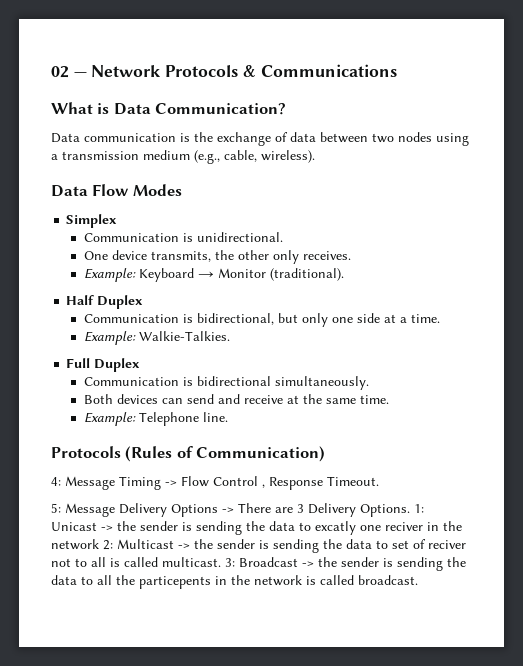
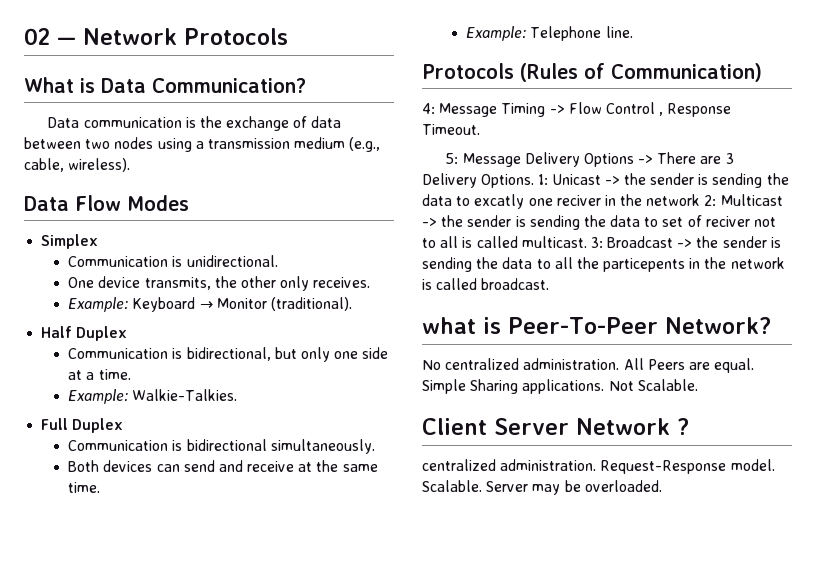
[242,64,397,77] & Communications -> (288, 36) none
(418, 580) none -> [422,317,771,334] [422,358,755,373] [422,379,698,394] [422,418,689,435] [422,459,775,474] [422,480,662,495] // what is Peer-To-Peer Network? // No centralized administration. All Peers are equal. Simple Sharing applications. Not Scalable. // Client Server Network ? // centralized administration. Request-Response model. Scalable. Server may be overloaded.

